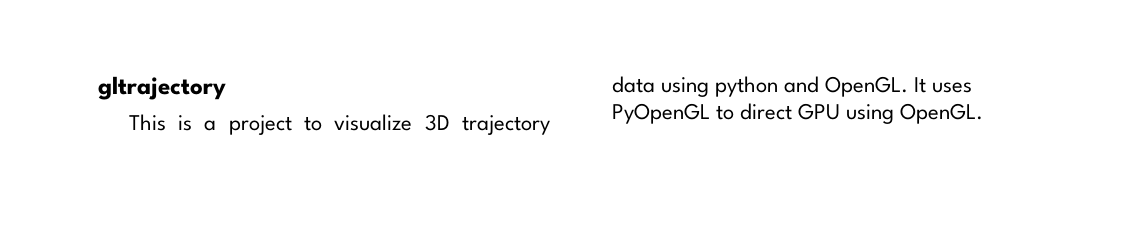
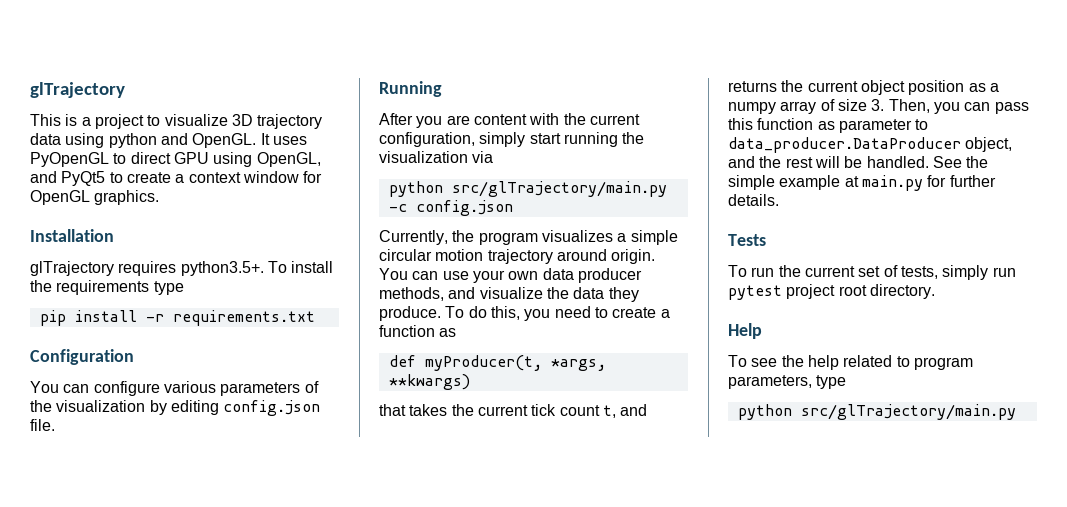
[98,76,226,100] gltrajectory -> [30,82,125,98] glTrajectory
[900,103,984,124] OpenGL. -> [256,152,321,167] [30,171,323,186] [30,190,160,205] [30,229,114,242] [30,261,334,276] [30,280,184,295] [39,310,315,326] [30,349,134,365] [30,381,319,396] [30,400,321,416] [30,419,55,431] [379,81,442,97] [379,113,640,128] [379,132,645,147] [379,151,494,163] [388,181,667,197] [388,200,513,216] [379,230,678,245] [379,249,656,264] [379,268,642,283] [379,287,639,302] [379,306,670,321] [379,325,457,337] [388,355,606,371] [388,374,470,390] [379,404,648,418] [728,80,999,95] [728,99,1029,114] [728,118,929,133] [728,137,1013,153] [728,156,989,168] [728,175,996,191] [728,194,779,206] [728,234,766,246] [728,265,1016,280] [728,284,935,300] [728,323,762,339] [728,355,973,370] [728,375,847,389] [737,404,1016,420] OpenGL, and PyQt5 to create a context window for OpenGL graphics. // Installation // glTrajectory requires python3.5+. To install the requirements type // pip install -r requirements.txt // Configuration // You can configure various parameters of the visualization by editing config.json file. // Running // After you are content with the current configuration, simply start running the visualization via // python src/glTrajectory/main.py -c config.json // Currently, the program visualizes a simple circular motion trajectory around origin. You can use your own data producer methods, and visualize the data they produce. To do this, you need to create a function as // def myProducer(t, *args, **kwargs) // that takes the current tick count t, and returns the current object position as a numpy array of size 3. Then, you can pass this function as parameter to data_producer.DataProducer object, and the rest will be handled. See the simple example at main.py for further details. // Tests // To run the current set of tests, simply run pytest project root directory. // Help // To see the help related to program parameters, type // python src/glTrajectory/main.py

